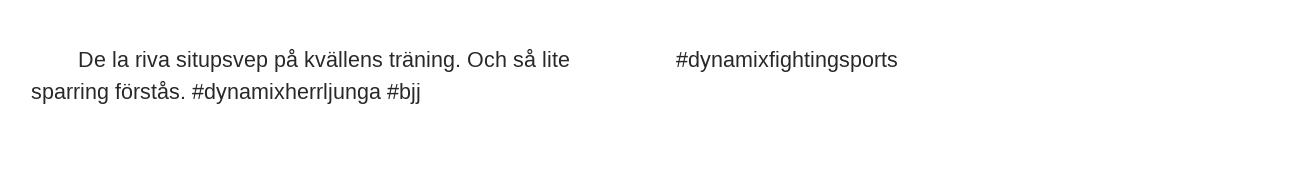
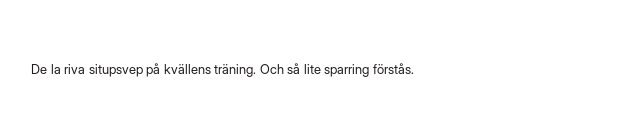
[192,83,421,104] [676,51,898,72] #dynamixherrljunga #bjj #dynamixfightingsports -> (414, 68) none

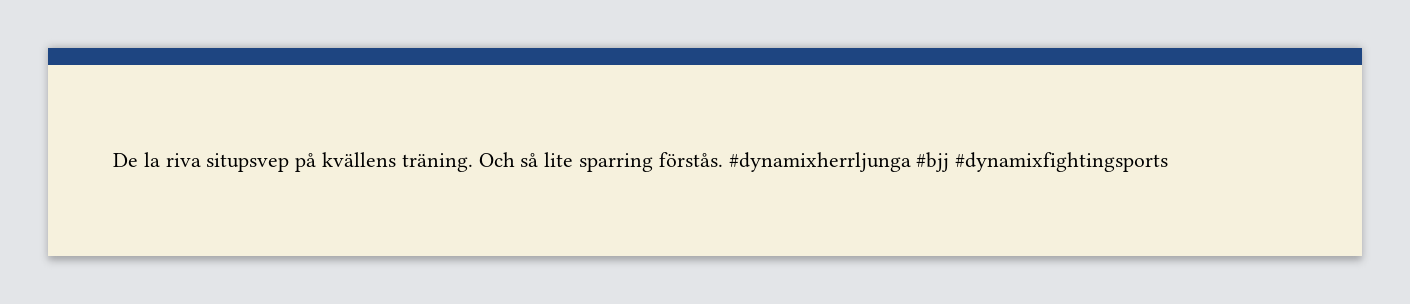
(414, 68) none -> [728,152,1169,172] #dynamixherrljunga #bjj #dynamixfightingsports

